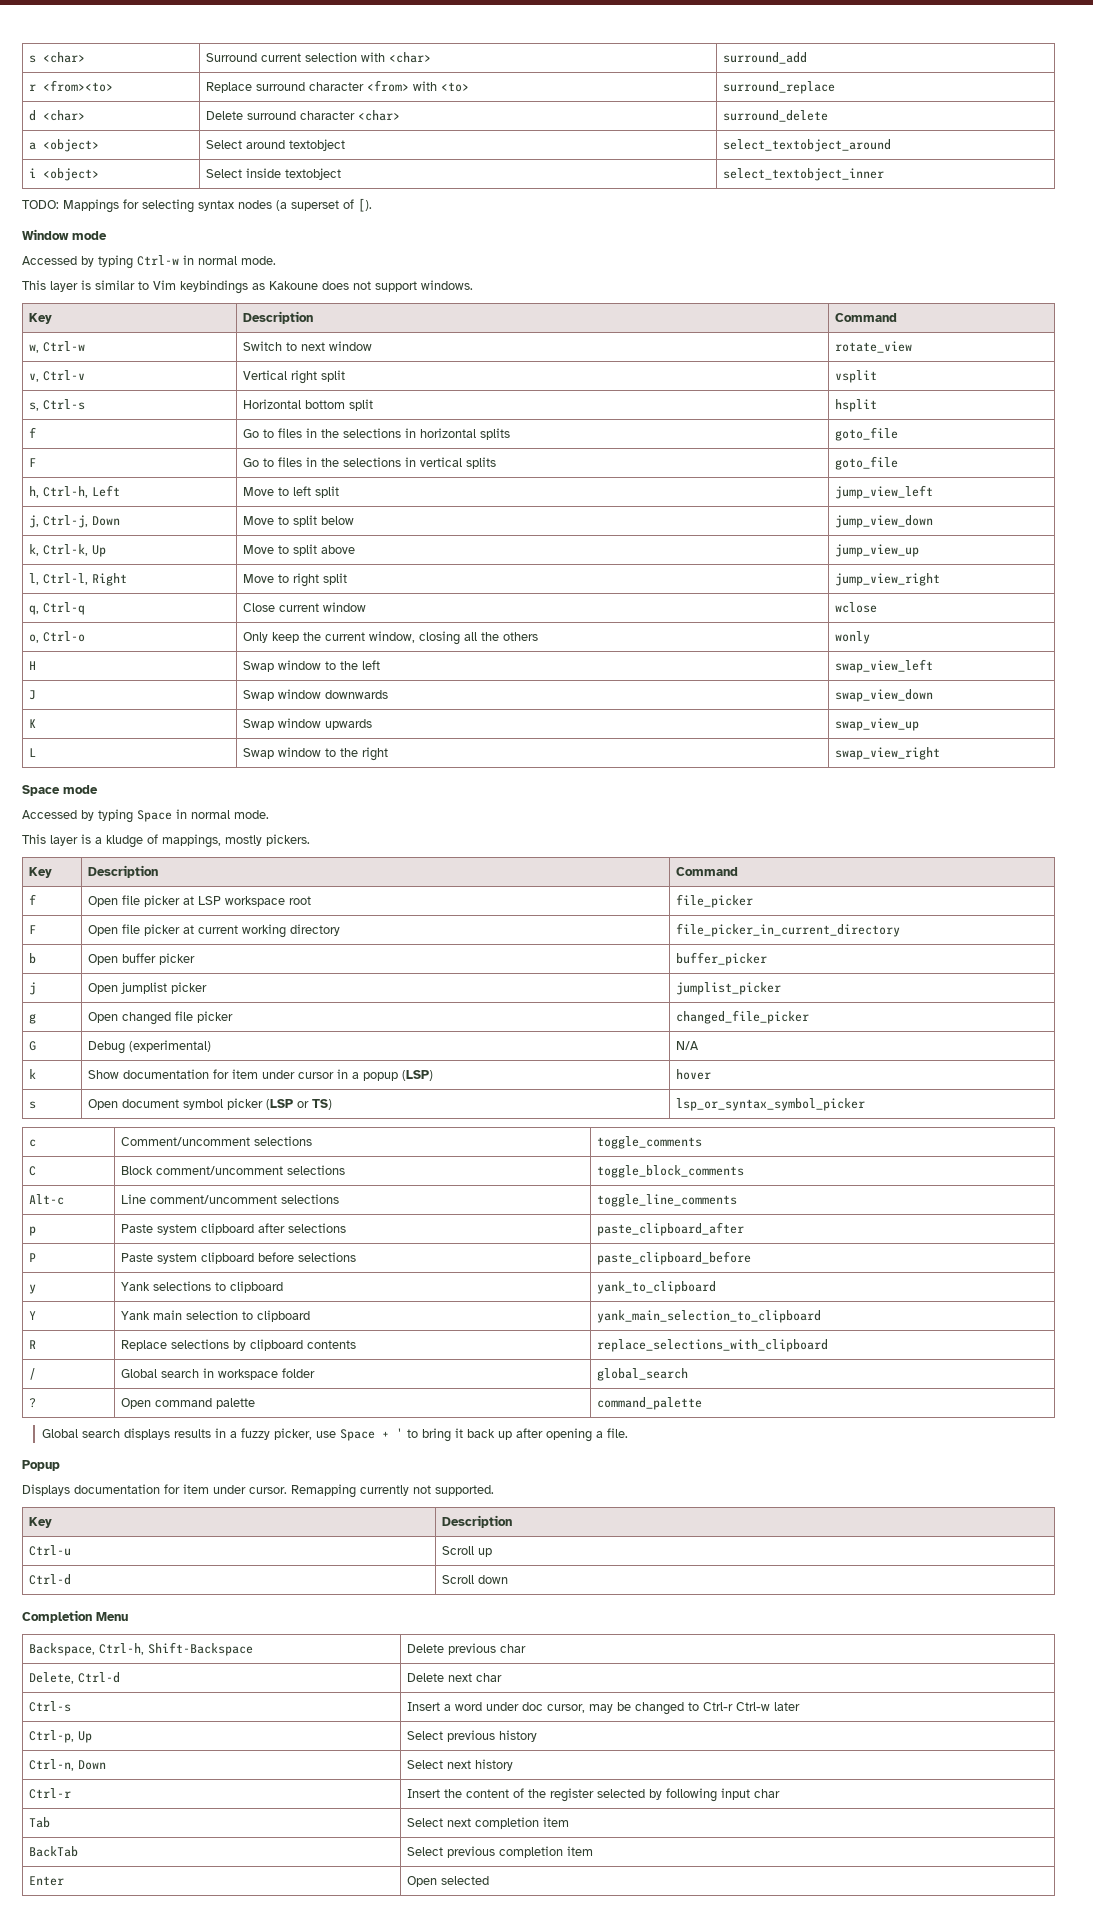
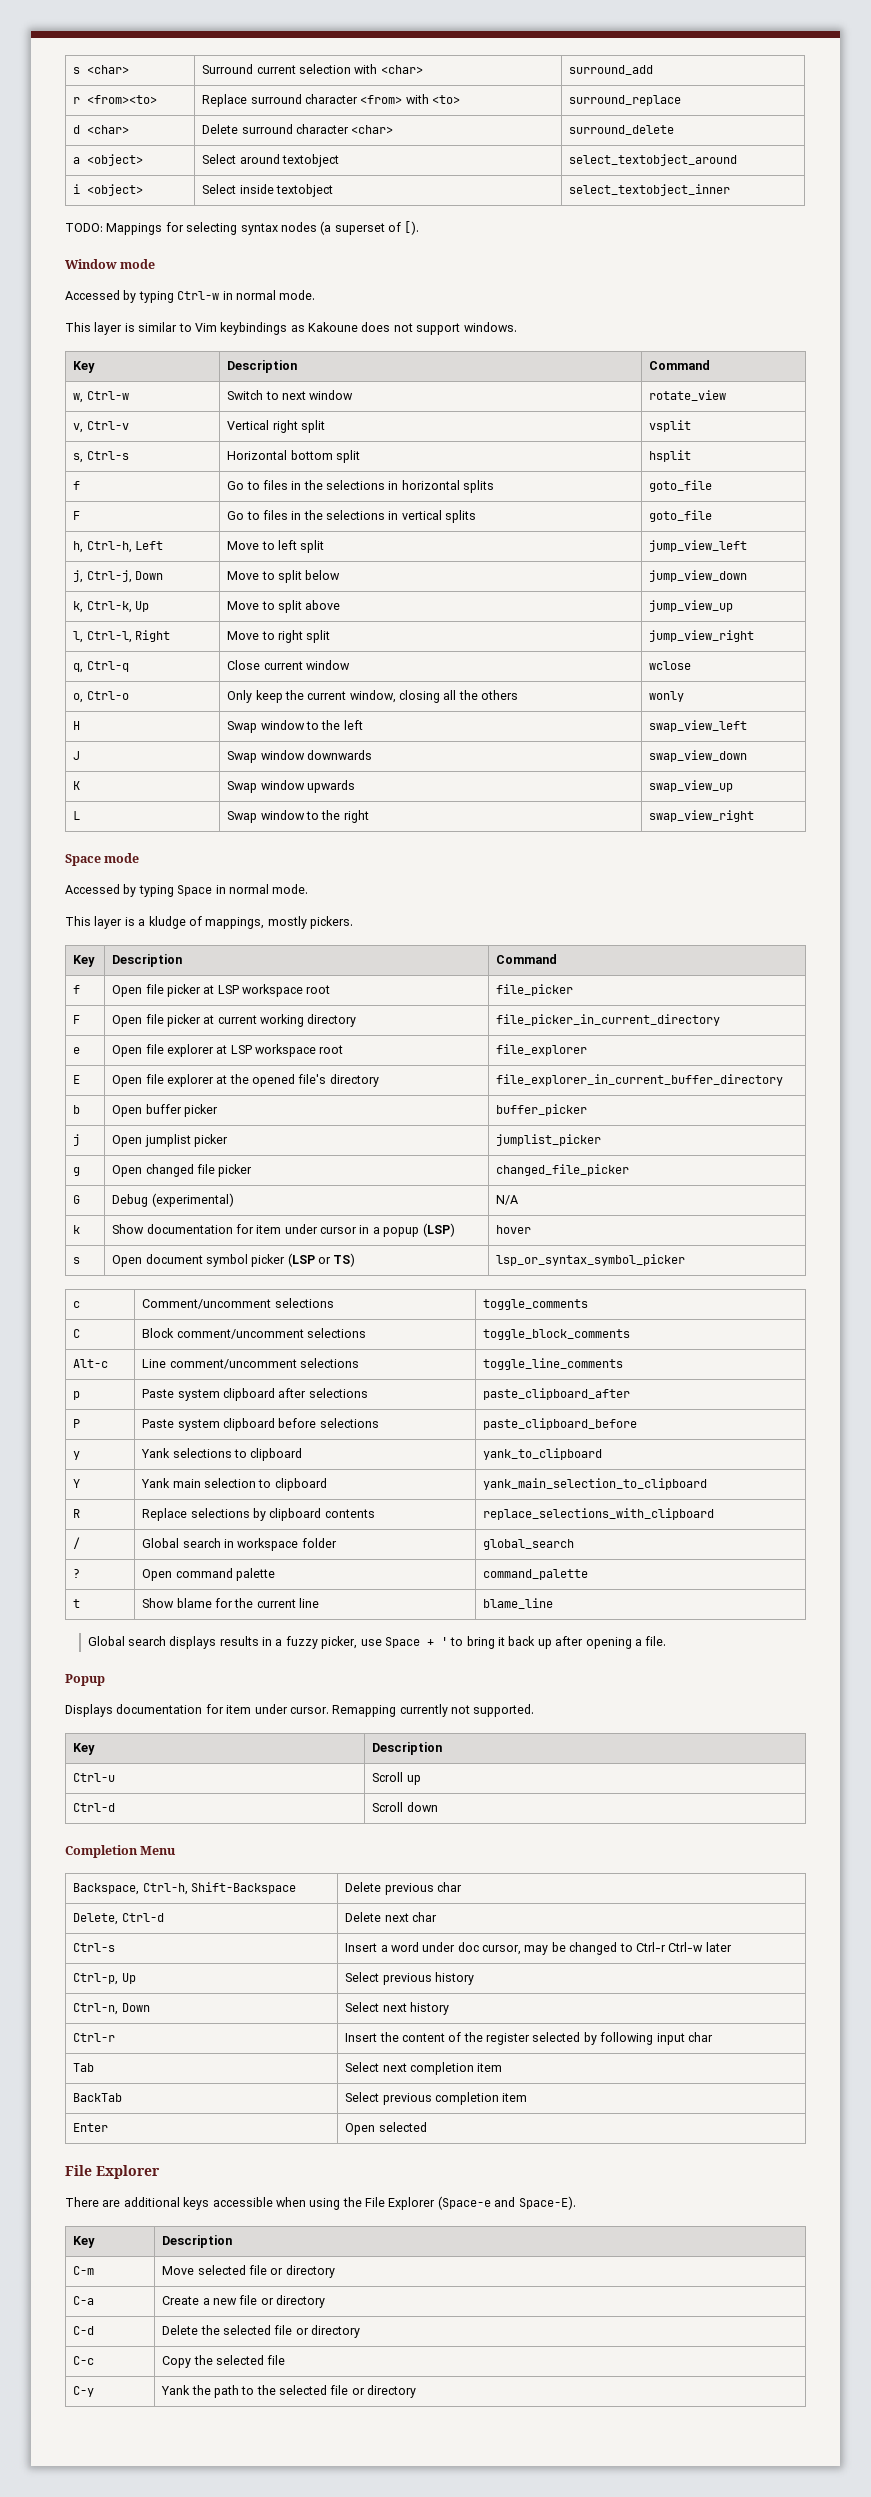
(900, 930) none -> [73,1047,81,1054] [112,1044,344,1057] [496,1044,588,1056] [73,1075,81,1084] [112,1074,379,1087] [496,1074,784,1086] // e | Open file explorer at LSP workspace root | file_explorer // E | Open file explorer at the opened file's directory | file_explorer_in_current_buffer_directory
(702, 1403) none -> [73,1599,81,1608] [142,1598,320,1608] [483,1598,554,1609] // t | Show blame for the current line | blame_line
(489, 1880) none -> [65,2165,160,2179] [65,2196,576,2210] [73,2236,96,2248] [162,2235,233,2248] [73,2266,95,2275] [162,2265,335,2278] [73,2296,95,2305] [162,2295,326,2308] [73,2326,95,2335] [162,2325,361,2338] [73,2356,95,2365] [162,2355,286,2368] [73,2386,95,2397] [161,2385,417,2398] // File Explorer // There are additional keys accessible when using the File Explorer (Space-e and Space-E). // Key | Description // C-m | Move selected file or directory // C-a | Create a new file or directory // C-d | Delete the selected file or directory // C-c | Copy the selected file // C-y | Yank the path to the selected file or directory

